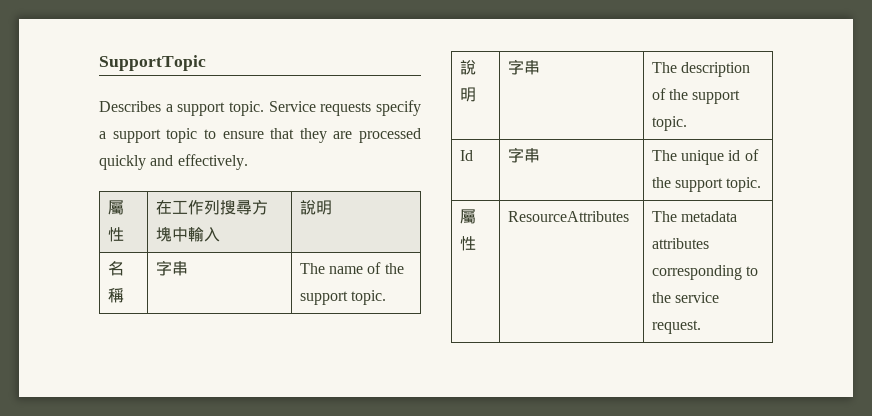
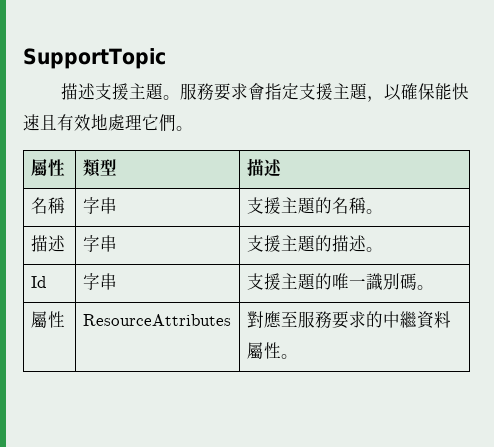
[99,100,421,116] [99,128,421,143] [99,154,248,170] [107,200,124,215] [107,227,124,242] [155,200,268,215] [155,226,220,242] [299,200,332,215] [107,261,124,276] [107,288,124,303] [155,260,188,276] [299,262,404,274] [299,290,386,305] [459,60,476,75] [459,87,476,102] [507,59,540,75] [651,62,750,77] [651,88,741,104] [651,116,687,131] [459,150,473,161] [507,147,540,163] [651,149,759,165] [651,177,762,192] [459,209,476,224] [459,236,476,251] [507,211,629,222] [651,211,737,222] [651,238,709,249] [651,265,758,280] [651,292,719,303] [651,320,701,334] Describes a support topic. Service requests specify a support topic to ensure that they are processed quickly and effectively. // 屬性 | 在工作列搜尋方塊中輸入 | 說明 // 名稱 | 字串 | The name of the support topic. // 說明 | 字串 | The description of the support topic. // Id | 字串 | The unique id of the support topic. // 屬性 | ResourceAttributes | The metadata attributes corresponding to the service request. -> [61,83,470,102] [23,114,193,131] [30,159,65,177] [82,159,117,177] [246,158,282,177] [30,197,65,214] [82,197,117,214] [246,197,383,214] [30,235,65,252] [82,235,117,252] [246,235,383,252] [30,276,46,288] [82,273,117,290] [246,273,434,291] [30,311,65,328] [82,314,231,326] [246,311,451,329] [246,342,298,359] 描述支援主題。服務要求會指定支援主題，以確保能快速且有效地處理它們。 // 屬性 | 類型 | 描述 // 名稱 | 字串 | 支援主題的名稱。 // 描述 | 字串 | 支援主題的描述。 // Id | 字串 | 支援主題的唯一識別碼。 // 屬性 | ResourceAttributes | 對應至服務要求的中繼資料屬性。

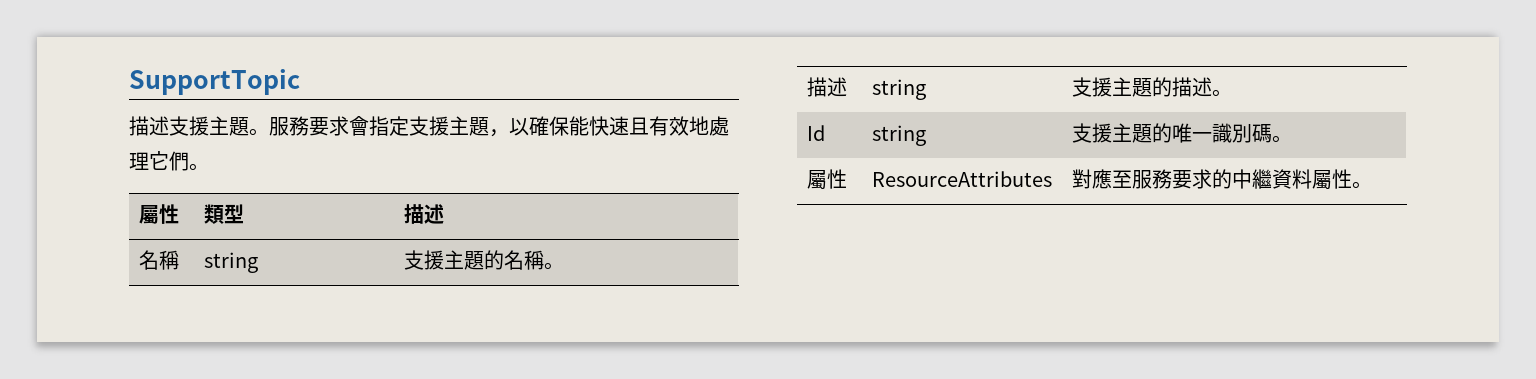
[82,197,117,214] 字串 -> [203,252,258,273] string
[82,235,117,252] 字串 -> [871,79,926,100] string
[82,273,117,290] 字串 -> [871,125,926,146] string

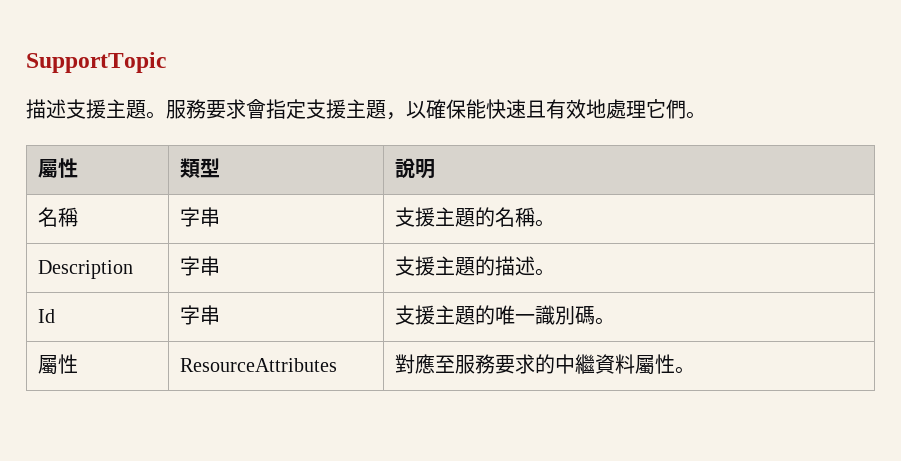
[403,204,444,224] 描述 -> [395,158,436,179] 說明
[203,252,258,273] string -> [180,207,221,227] 字串
[806,77,847,97] [871,79,926,100] 描述 | string -> [38,260,134,279] [180,256,221,276] Description | 字串
[871,125,926,146] string -> [180,305,221,325] 字串

